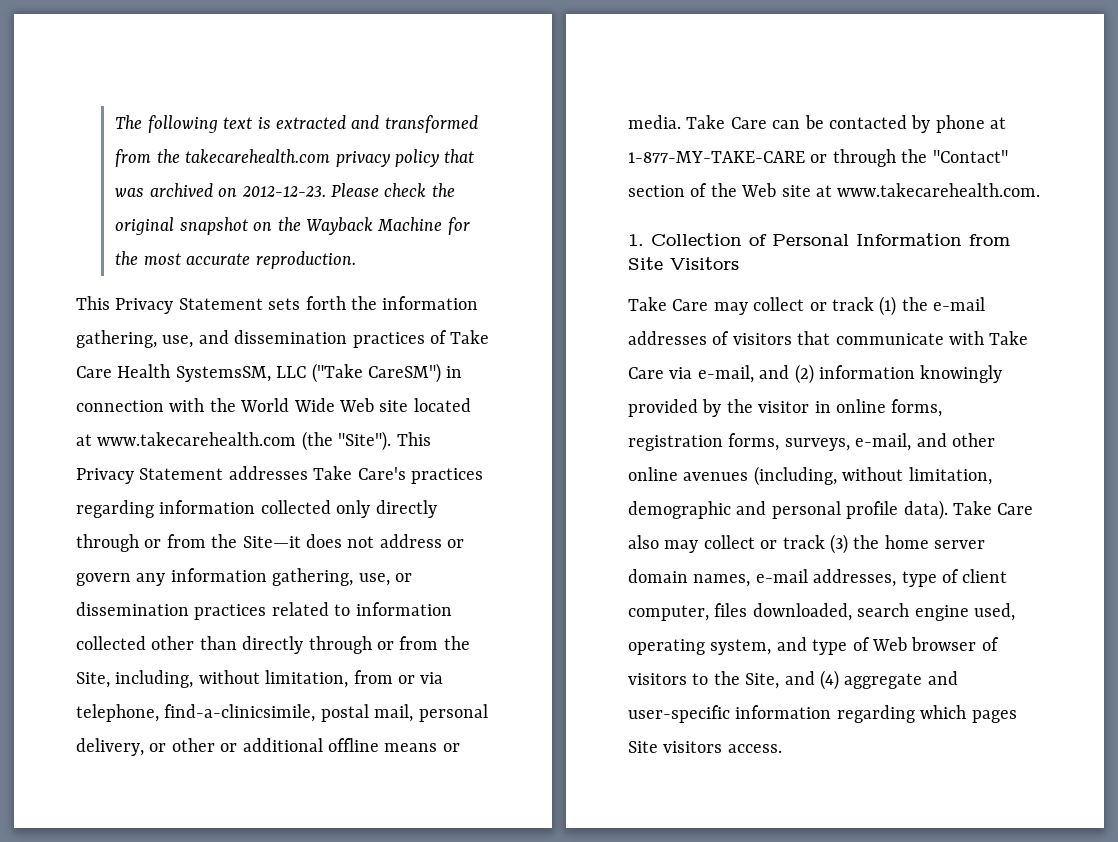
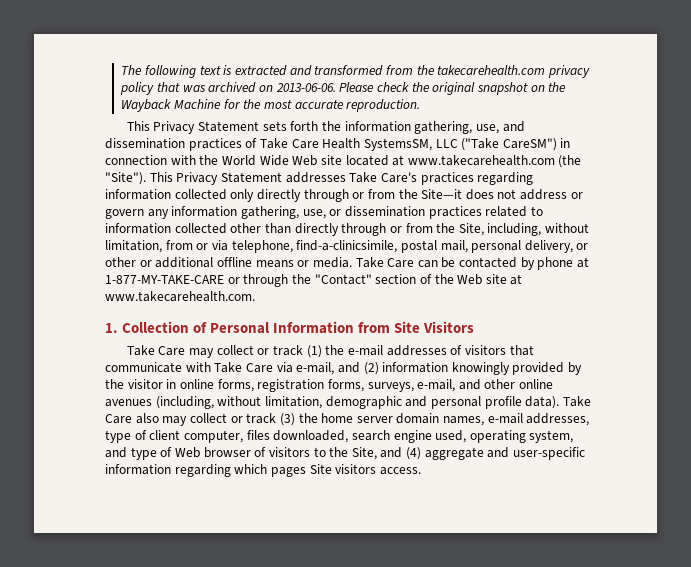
[241,186,326,197] 2012-12-23. -> [275,83,336,92] 2013-06-06.

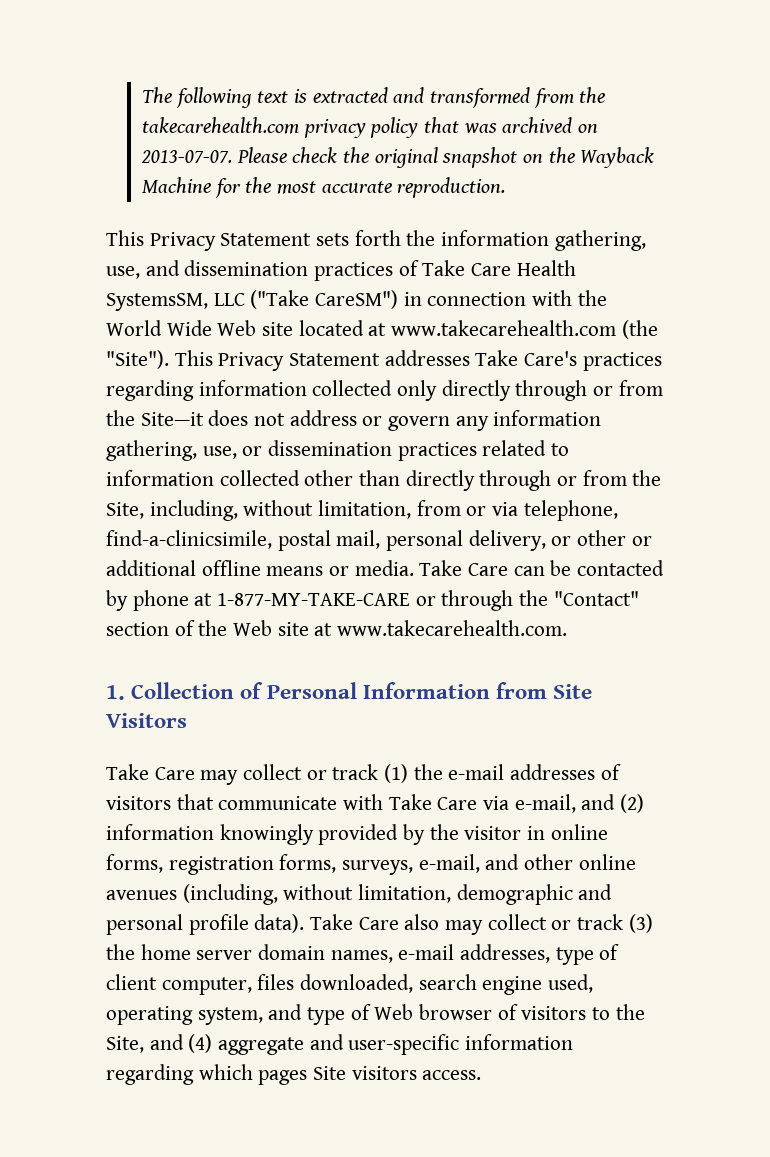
[275,83,336,92] 2013-06-06. -> [141,150,233,163] 2013-07-07.

